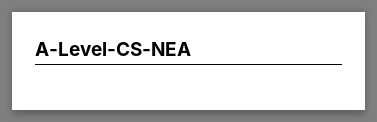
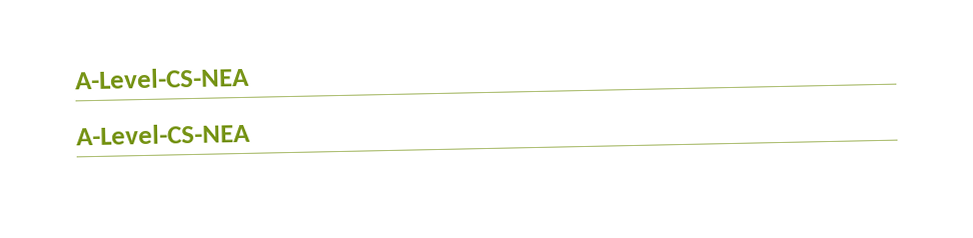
[35,42,191,56] A-Level-CS-NEA -> [74,66,250,90] [76,122,251,146] A-Level-CS-NEA // A-Level-CS-NEA

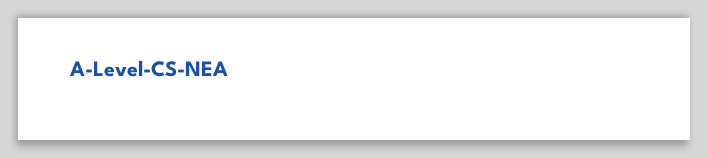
[74,66,250,90] [76,122,251,146] A-Level-CS-NEA // A-Level-CS-NEA -> [69,60,228,77] A-Level-CS-NEA

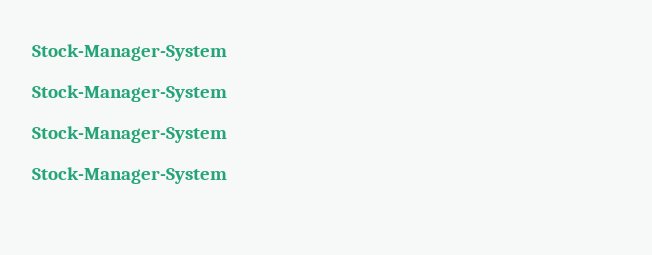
[69,60,228,77] A-Level-CS-NEA -> [32,44,227,61] [32,85,227,102] [32,126,227,143] [32,167,227,184] Stock-Manager-System // Stock-Manager-System // Stock-Manager-System // Stock-Manager-System

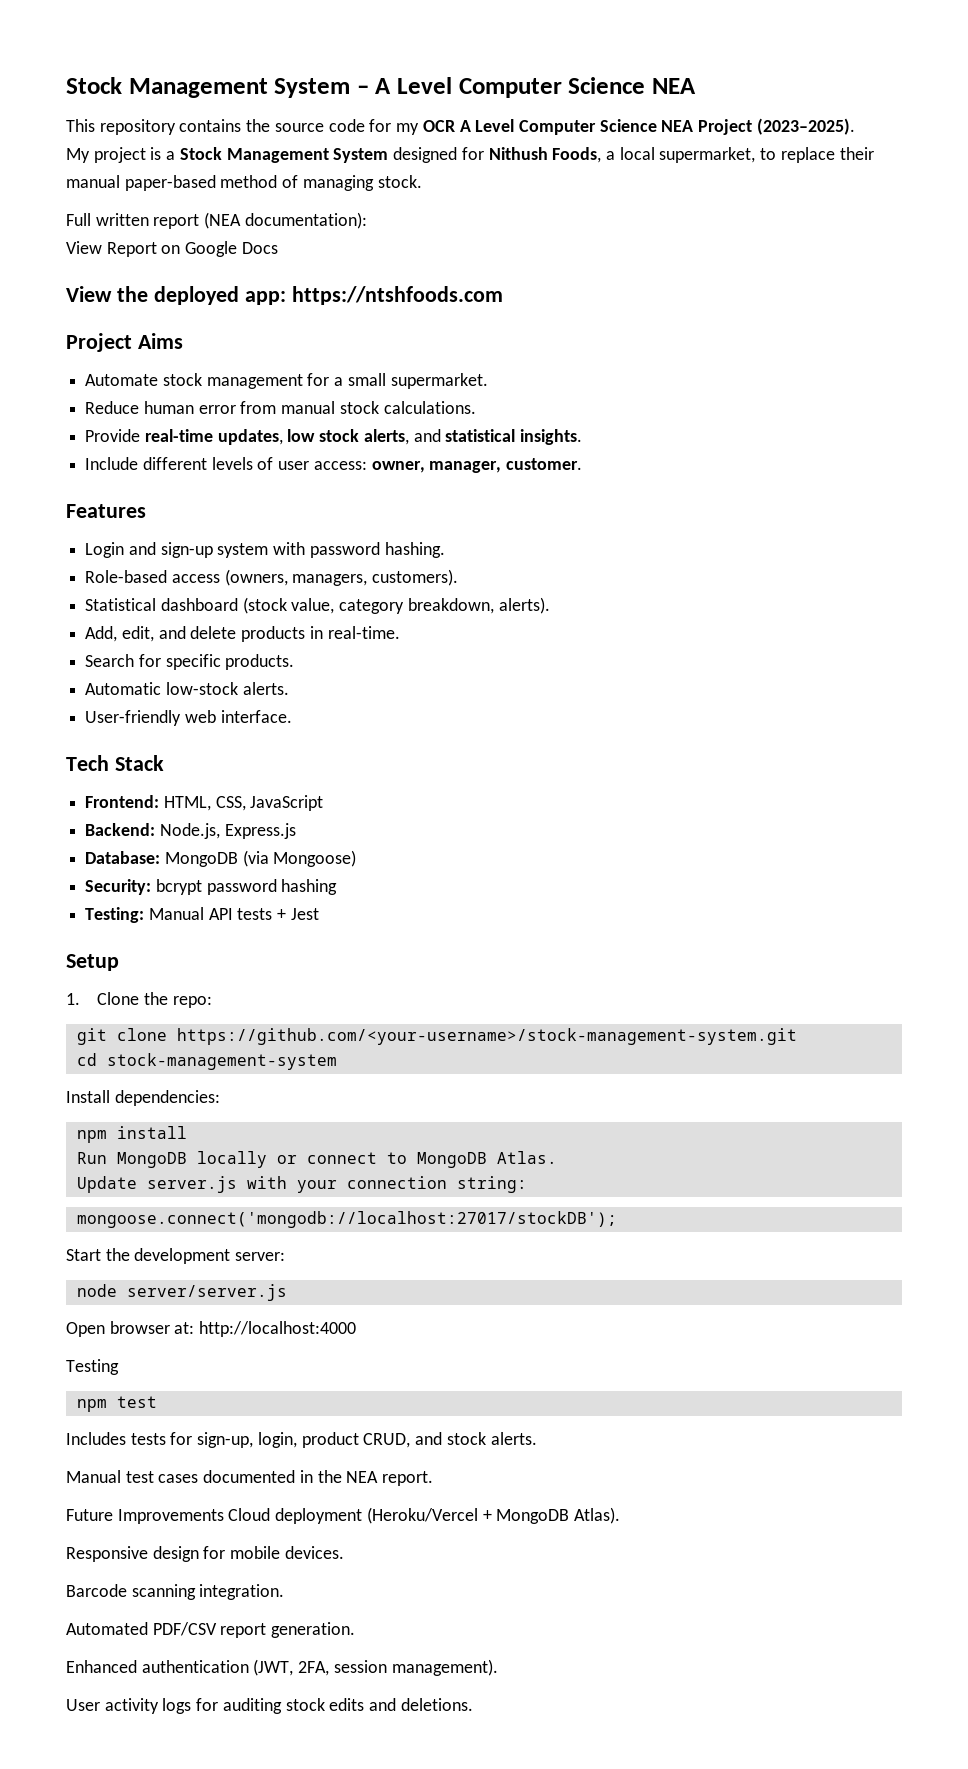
[32,44,227,61] [32,85,227,102] [32,126,227,143] [32,167,227,184] Stock-Manager-System // Stock-Manager-System // Stock-Manager-System // Stock-Manager-System -> [66,77,696,98] [66,118,855,135] [66,147,874,163] [66,175,422,191] [66,212,367,229] [66,241,278,257] [66,286,503,305] [66,333,183,352] [85,373,488,389] [85,401,476,414] [85,429,583,445] [85,457,583,473] [66,504,146,518] [85,542,445,558] [85,569,459,586] [85,597,550,614] [85,626,400,642] [85,654,295,670] [85,682,289,695] [85,710,292,726] [66,755,164,771] [85,795,324,811] [85,823,296,839] [85,850,357,867] [85,879,338,895] [85,907,319,923] [66,954,119,971] [66,992,212,1008] [76,1028,797,1045] [76,1053,337,1070] [66,1090,220,1106] [76,1126,187,1143] [76,1151,557,1168] [76,1176,527,1193] [76,1211,617,1228] [66,1248,286,1264] [76,1284,287,1301] [66,1321,357,1337] [66,1359,119,1375] [76,1396,157,1412] [66,1432,537,1448] [66,1470,434,1486] [66,1507,621,1524] [66,1546,344,1562] [66,1584,285,1600] [66,1622,356,1638] [66,1659,498,1676] [66,1698,473,1714] Stock Management System – A Level Computer Science NEA // This repository contains the source code for my OCR A Level Computer Science NEA Project (2023–2025). // My project is a Stock Management System designed for Nithush Foods, a local supermarket, to replace their manual paper-based method of managing stock. // Full written report (NEA documentation): // View Report on Google Docs // View the deployed app: https://ntshfoods.com // Project Aims // Automate stock management for a small supermarket. // Reduce human error from manual stock calculations. // Provide real-time updates, low stock alerts, and statistical insights. // Include different levels of user access: owner, manager, customer. // Features // Login and sign-up system with password hashing. // Role-based access (owners, managers, customers). // Statistical dashboard (stock value, category breakdown, alerts). // Add, edit, and delete products in real-time. // Search for specific products. // Automatic low-stock alerts. // User-friendly web interface. // Tech Stack // Frontend: HTML, CSS, JavaScript // Backend: Node.js, Express.js // Database: MongoDB (via Mongoose) // Security: bcrypt password hashing // Testing: Manual API tests + Jest // Setup // 1. Clone the repo: // git clone https://github.com/<your-username>/stock-management-system.git // cd stock-management-system // Install dependencies: // npm install // Run MongoDB locally or connect to MongoDB Atlas. // Update server.js with your connection string: // mongoose.connect('mongodb://localhost:27017/stockDB'); // Start the development server: // node server/server.js // Open browser at: http://localhost:4000 // Testing // npm test // Includes tests for sign-up, login, product CRUD, and stock alerts. // Manual test cases documented in the NEA report. // Future Improvements Cloud deployment (Heroku/Vercel + MongoDB Atlas). // Responsive design for mobile devices. // Barcode scanning integration. // Automated PDF/CSV report generation. // Enhanced authentication (JWT, 2FA, session management). // User activity logs for auditing stock edits and deletions.

